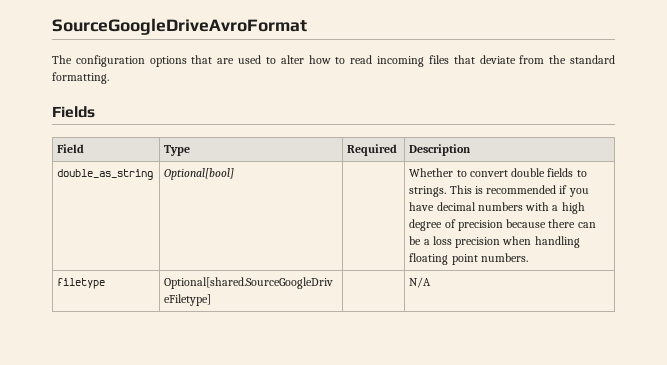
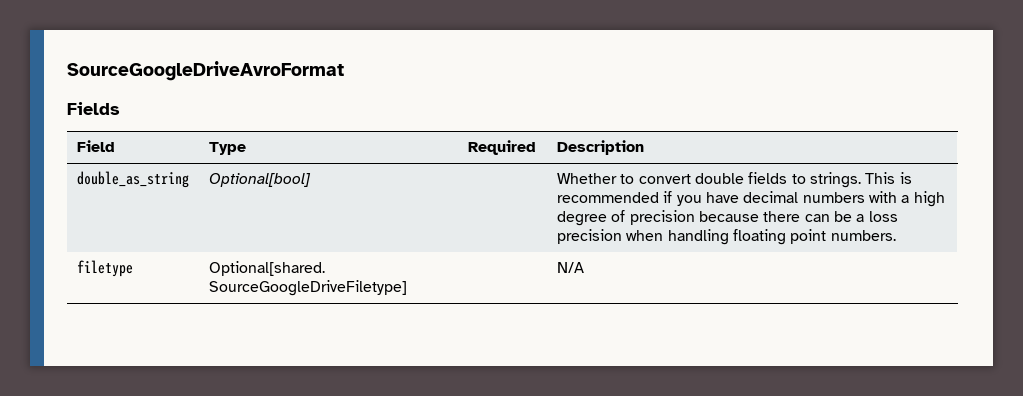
[52,55,615,67] [52,72,109,84] // The configuration options that are used to alter how to read incoming files that deviate from the standard formatting. -> (344, 71) none

